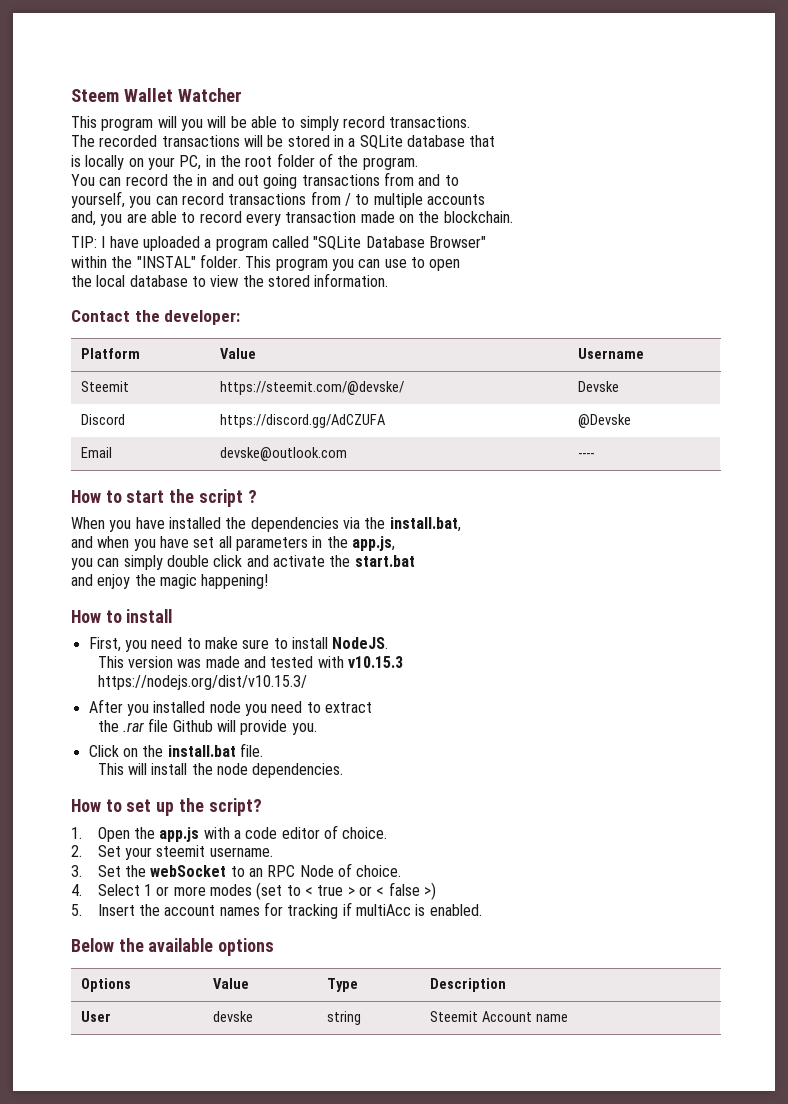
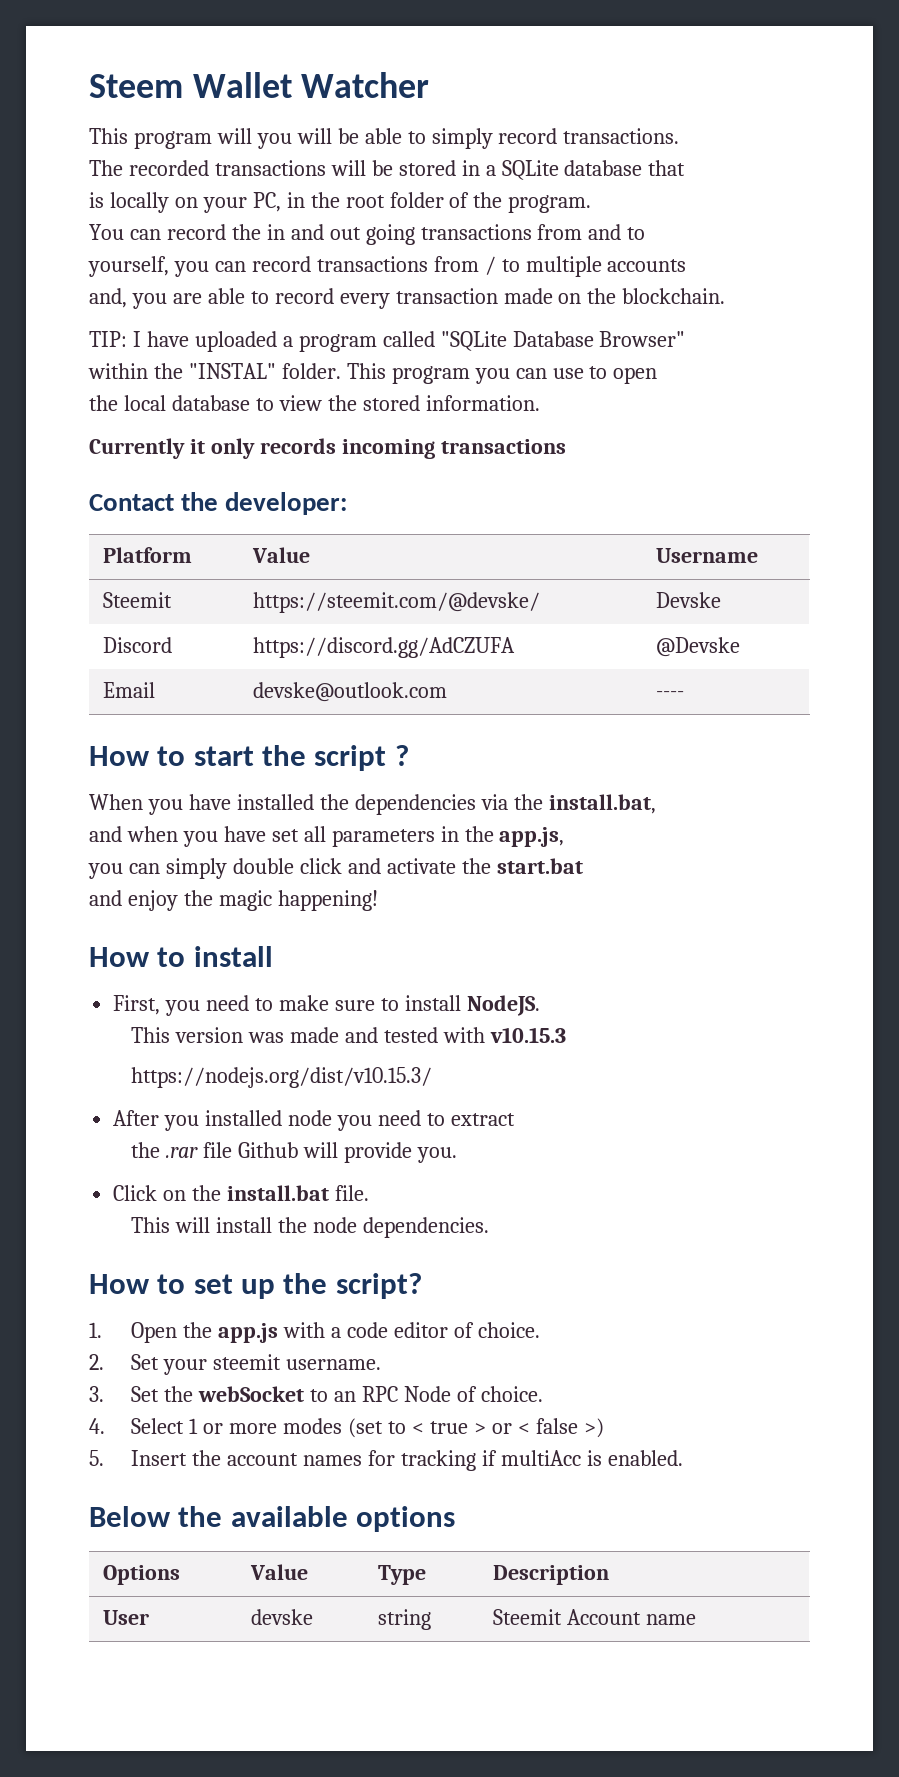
(389, 280) none -> [89,438,566,459] // Currently it only records incoming transactions

